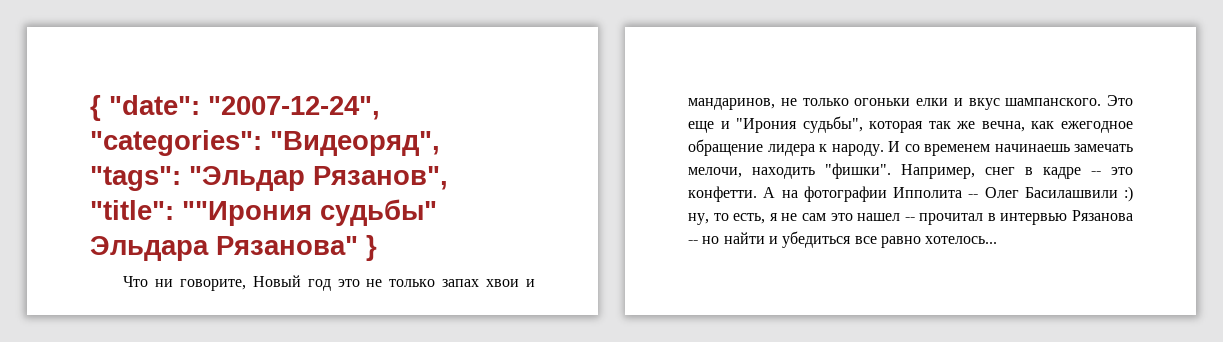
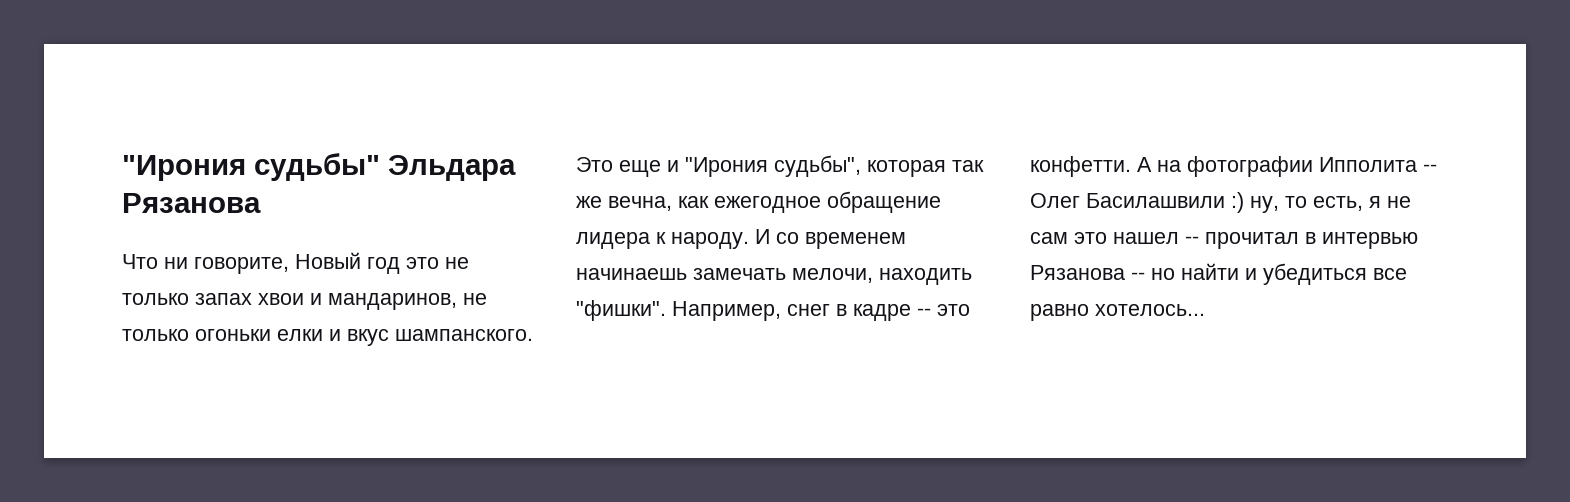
[90,95,380,121] [90,130,440,156] [90,166,448,191] [90,199,437,226] [90,235,377,261] { "date": "2007-12-24", "categories": "Видеоряд", "tags": "Эльдар Рязанов", "title": ""Ирония судьбы" Эльдара Рязанова" } -> [122,153,516,181] [122,193,261,213] "Ирония судьбы" Эльдара Рязанова

